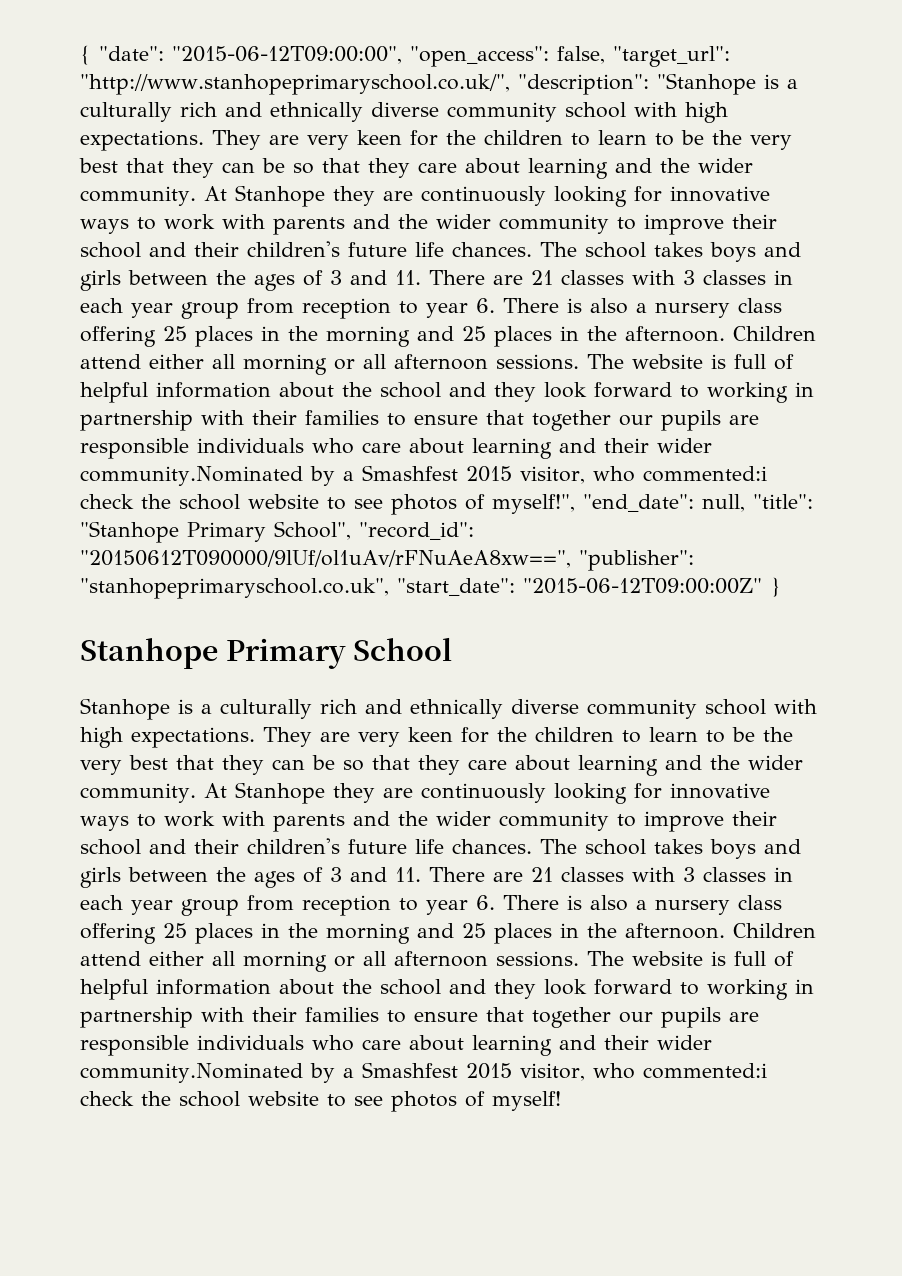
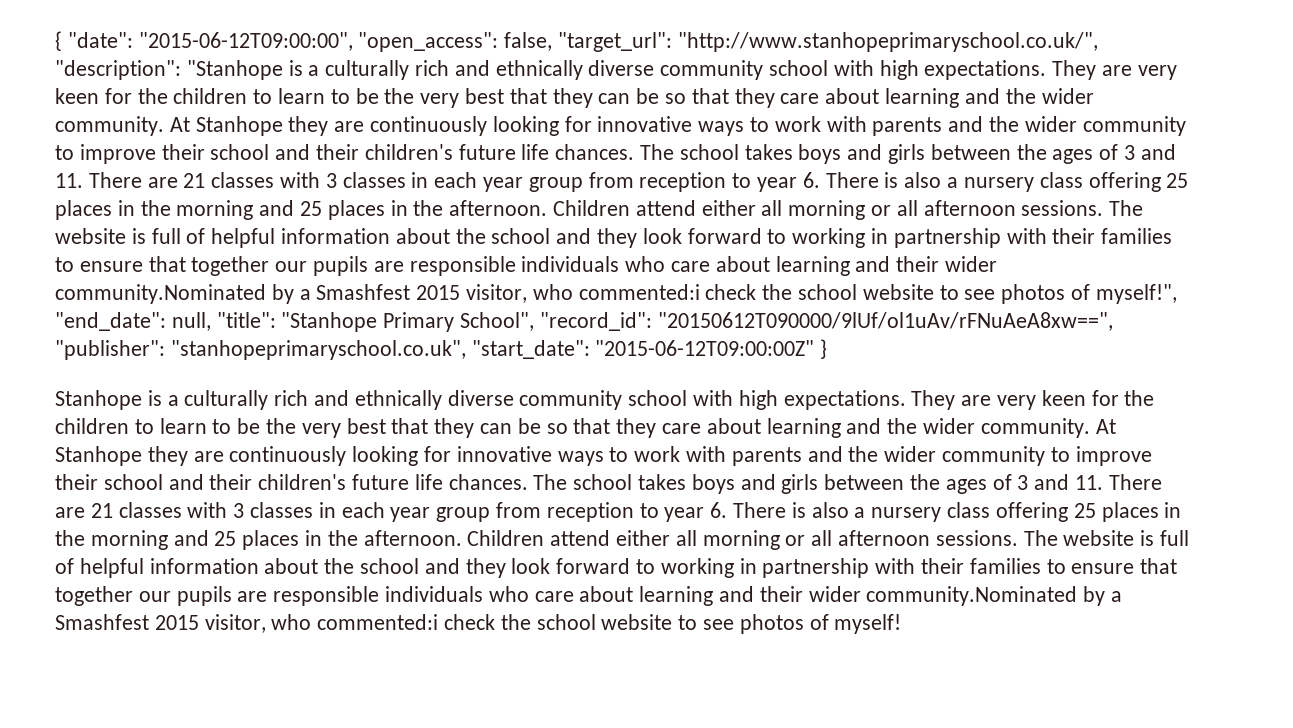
[80,637,453,669] // Stanhope Primary School -> (828, 349) none

